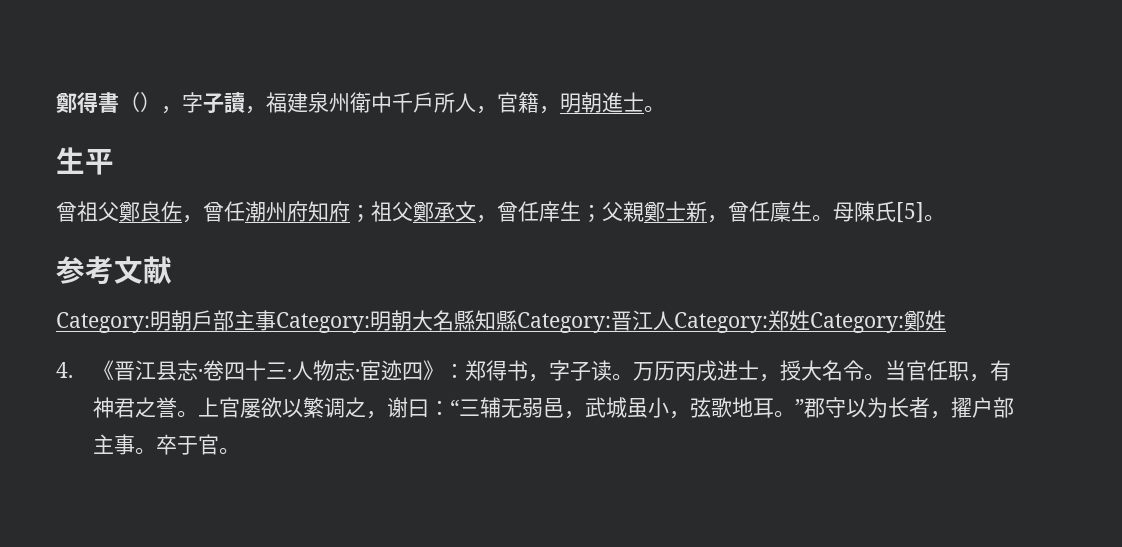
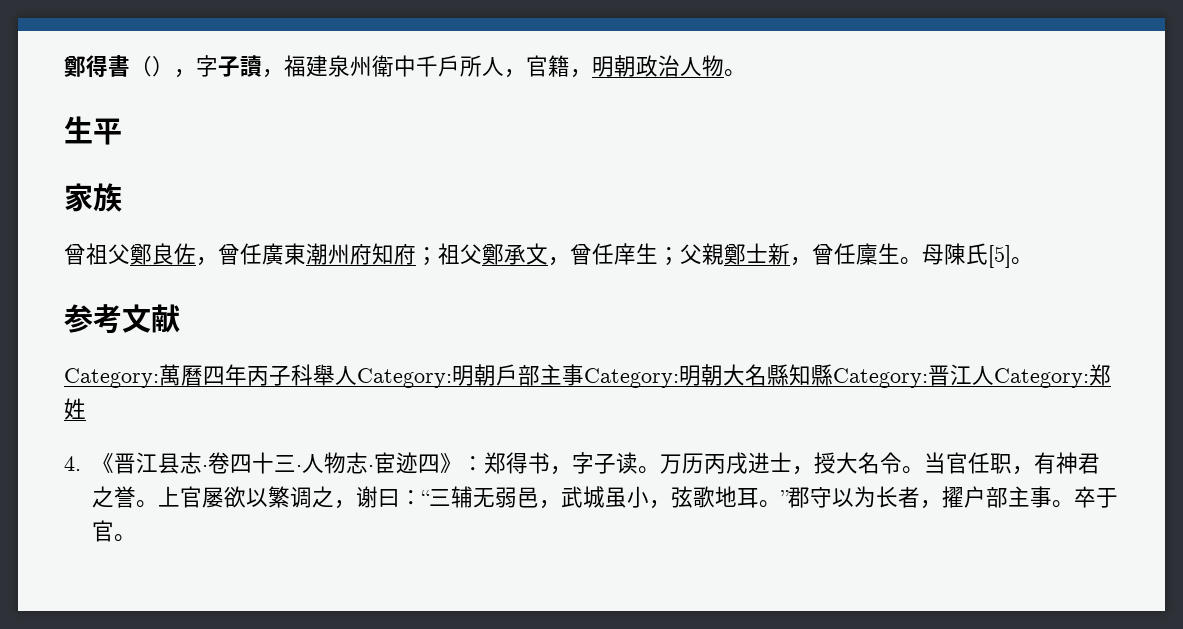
[602,92,644,113] 進士 -> [636,55,724,77] 政治人物
(114, 162) none -> [64,183,122,212] // 家族
(245, 211) none -> [262,243,306,265] 廣東
(150, 322) none -> [159,364,452,388] 萬曆四年丙子科舉人Category:
[810,310,946,333] Category:鄭姓 -> (86, 409) none

